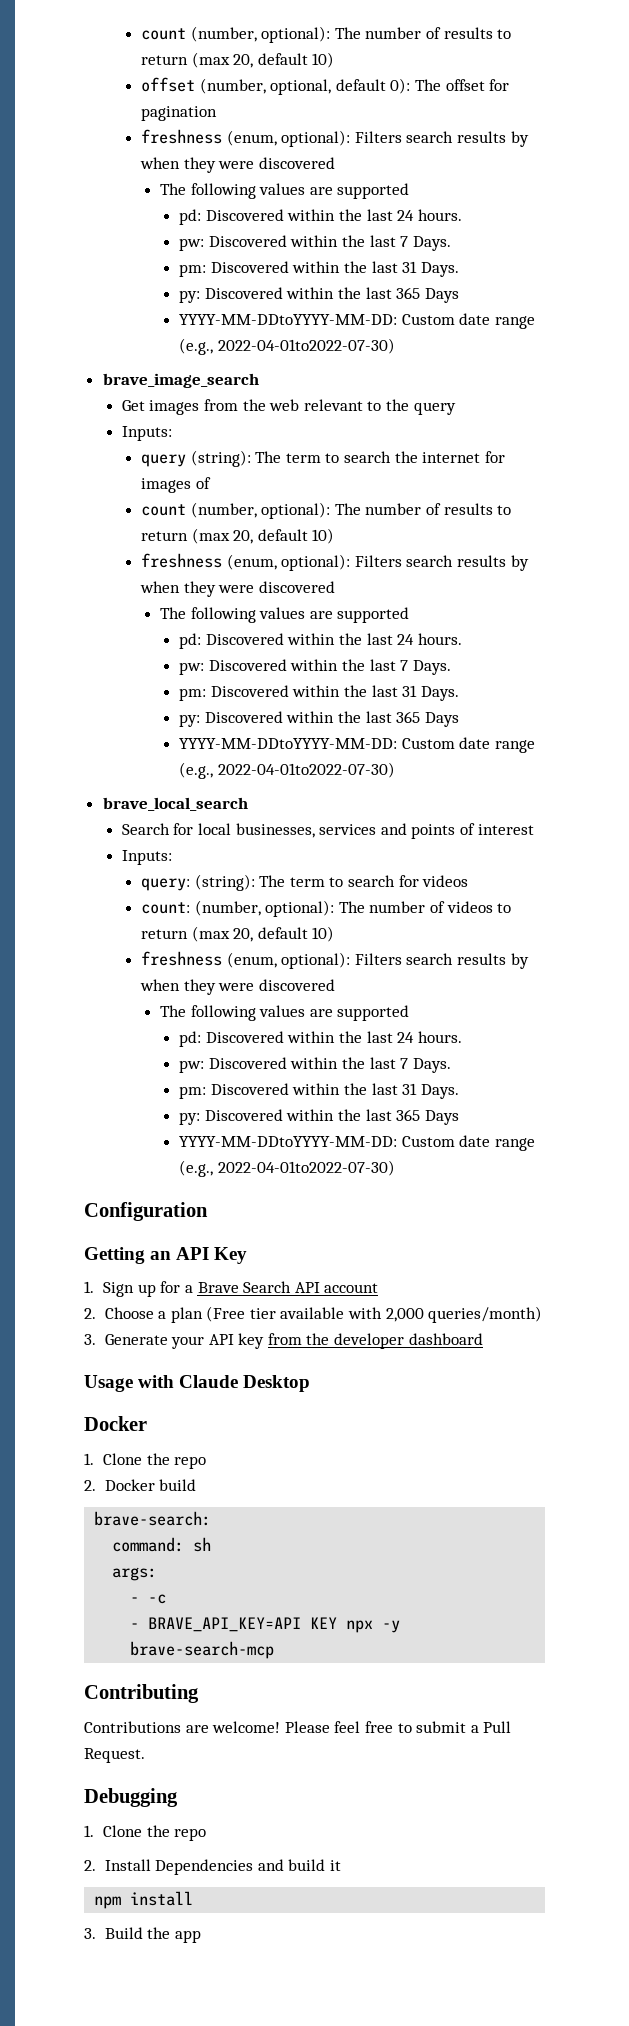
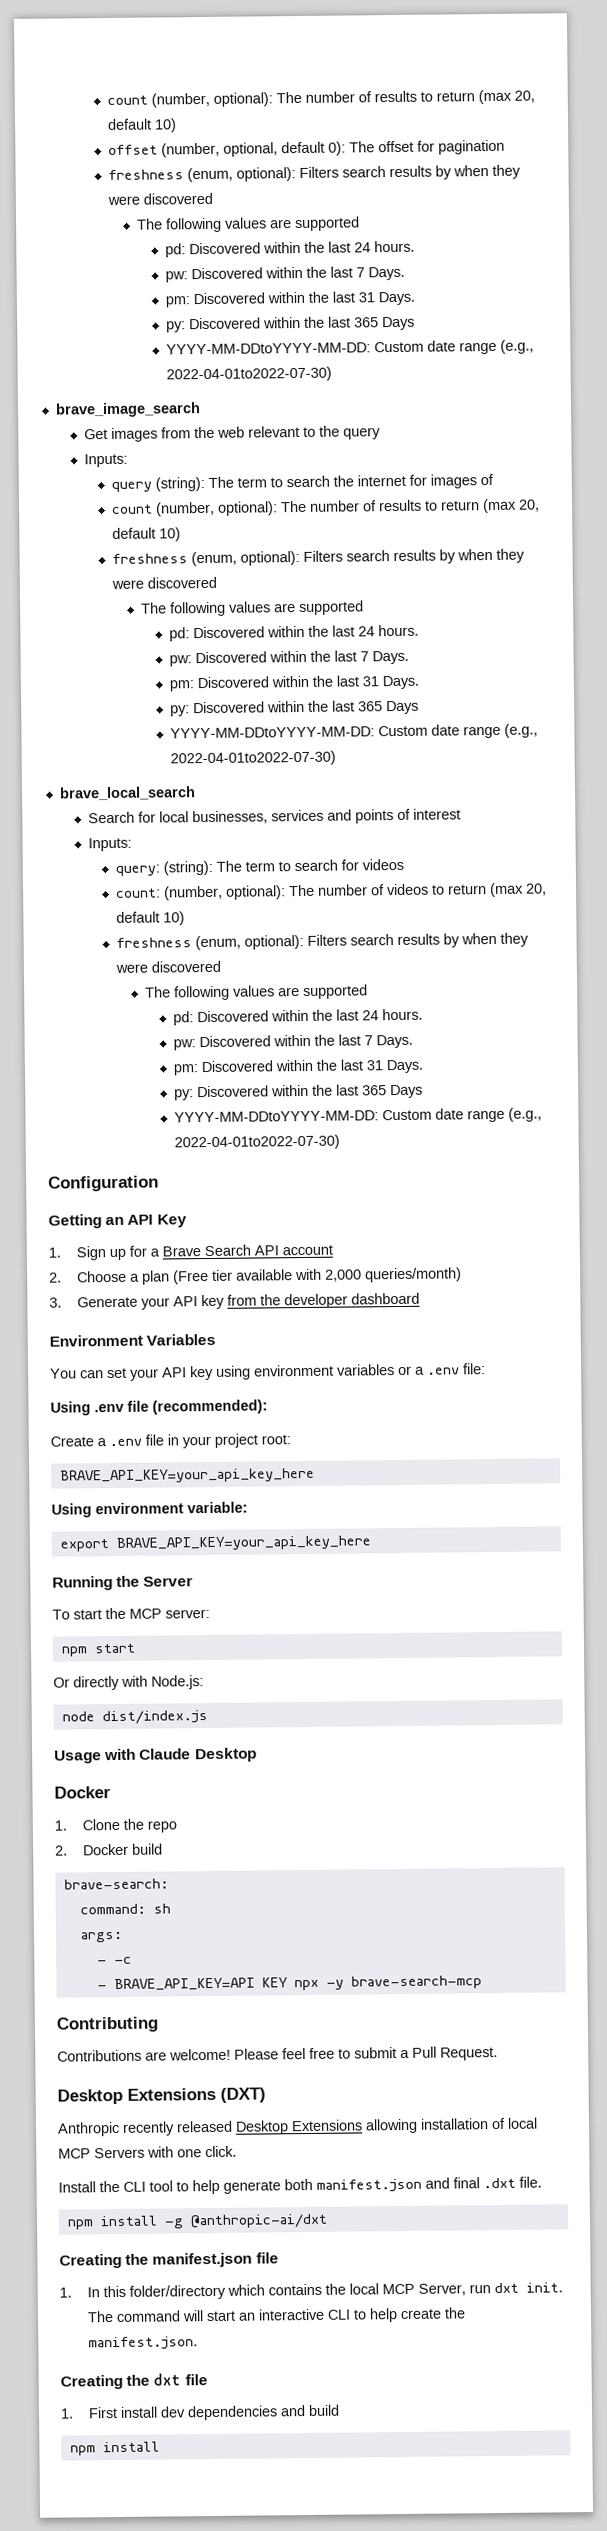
(483, 1339) none -> [49,1333,217,1347] [50,1363,486,1381] [50,1399,268,1416] [50,1433,291,1449] [59,1467,315,1484] [51,1501,248,1518] [59,1535,371,1552] [52,1575,194,1591] [52,1607,210,1620] [60,1643,136,1657] [53,1675,204,1691] [61,1710,208,1725] // Environment Variables // You can set your API key using environment variables or a .env file: // Using .env file (recommended): // Create a .env file in your project root: // BRAVE_API_KEY=your_api_key_here // Using environment variable: // export BRAVE_API_KEY=your_api_key_here // Running the Server // To start the MCP server: // npm start // Or directly with Node.js: // node dist/index.js
[84,1788,178,1807] [84,1825,207,1841] [84,1859,341,1875] [94,1891,194,1909] [84,1927,201,1943] Debugging // 1. Clone the repo // 2. Install Dependencies and build it // npm install // 3. Build the app -> [57,2087,266,2105] [57,2117,538,2137] [58,2145,237,2159] [58,2176,542,2195] [66,2213,328,2230] [59,2252,279,2269] [59,2282,563,2300] [86,2307,466,2323] [87,2336,198,2351] [60,2373,208,2390] [60,2404,340,2421] [69,2441,160,2456] Desktop Extensions (DXT) // Anthropic recently released Desktop Extensions allowing installation of local MCP Servers with one click. // Install the CLI tool to help generate both manifest.json and final .dxt file. // npm install -g @anthropic-ai/dxt // Creating the manifest.json file // 1. In this folder/directory which contains the local MCP Server, run dxt init. The command will start an interactive CLI to help create the manifest.json. // Creating the dxt file // 1. First install dev dependencies and build // npm install

